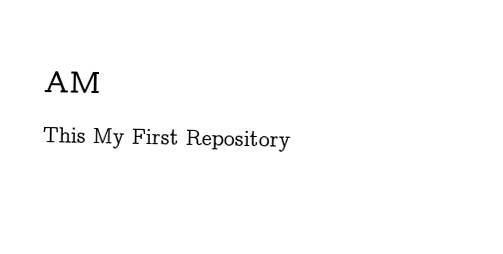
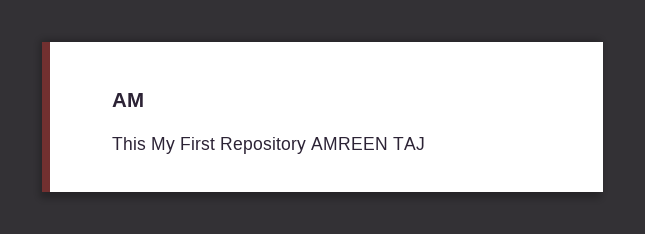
(291, 140) none -> [311,137,425,150] AMREEN TAJ

